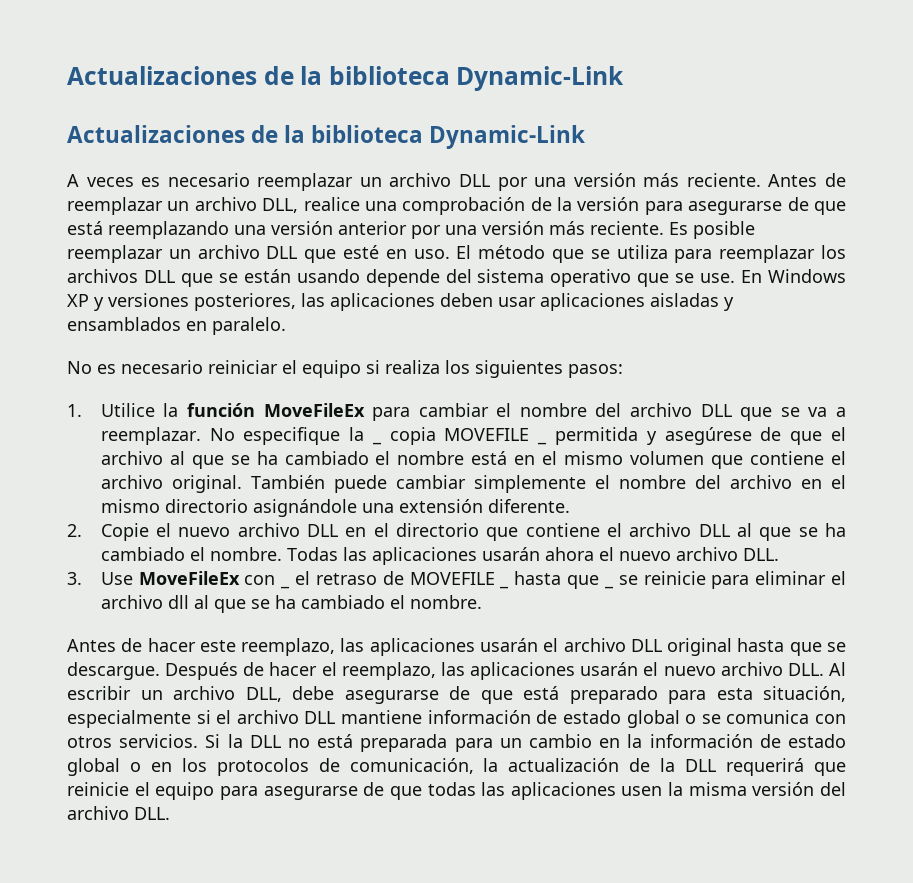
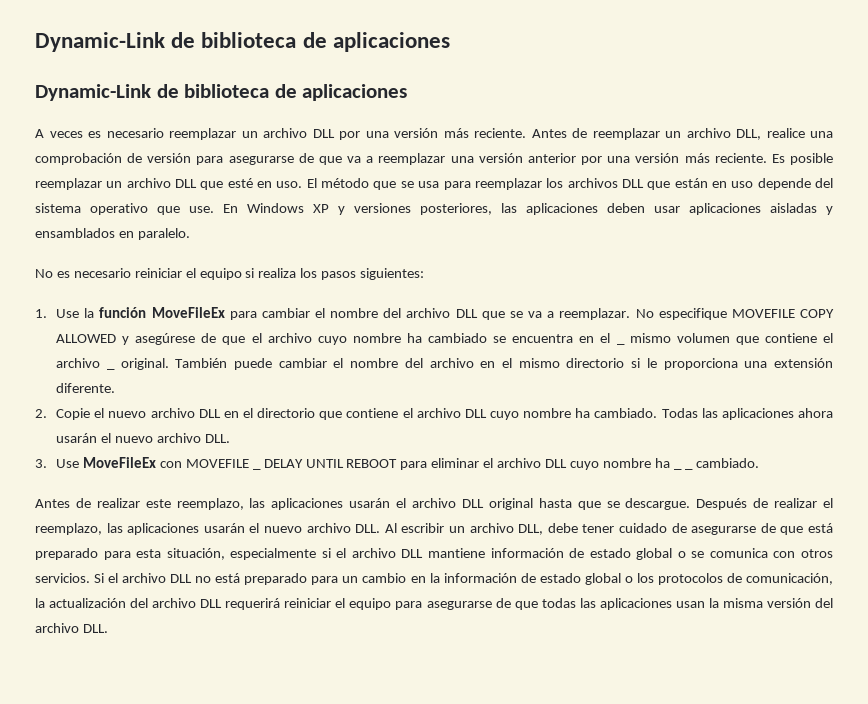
[67,66,625,91] [67,125,586,149] Actualizaciones de la biblioteca Dynamic-Link // Actualizaciones de la biblioteca Dynamic-Link -> [35,32,450,52] [35,84,408,101] Dynamic-Link de biblioteca de aplicaciones // Dynamic-Link de biblioteca de aplicaciones
[557,197,573,211] la -> (143, 158) none
[67,221,229,239] está reemplazando -> [347,153,446,165] va a reemplazar
[616,245,668,259] utiliza -> [418,181,440,188] usa
[218,269,360,283] se están usando -> [674,178,754,188] están en uso
[675,273,695,283] se -> (180, 210) none
[475,360,623,378] siguientes pasos: -> [321,268,425,280] pasos siguientes:
[100,403,155,417] Utilice -> [56,309,80,318] Use
[349,427,365,441] [371,427,530,445] [537,427,639,445] la _ copia MOVEFILE _ permitida -> [731,309,835,318] [56,334,117,343] MOVEFILE COPY ALLOWED
[169,451,558,469] al que se ha cambiado el nombre está en el -> [317,333,611,345] [616,343,625,345] cuyo nombre ha cambiado se encuentra en el _
(163, 482) none -> [106,368,115,370] _
[473,475,586,493] simplemente -> (327, 363) none
[252,499,357,517] asignándole -> [631,358,738,370] si le proporciona
[737,523,846,541] [100,547,282,561] al que se ha cambiado el nombre. -> [489,408,658,420] cuyo nombre ha cambiado.
[481,547,594,561] usarán ahora -> [797,408,833,418] [56,433,98,443] ahora usarán
[280,585,291,589] [295,571,495,585] [499,585,510,589] [514,571,614,589] [618,571,846,589] [100,595,482,613] [67,638,196,652] _ el retraso de MOVEFILE _ hasta que _ se reinicie para eliminar el archivo dll al que se ha cambiado el nombre. // Antes de hacer -> [185,459,249,468] [252,468,261,470] [263,458,670,470] [673,468,693,470] [695,458,759,468] [35,498,140,508] MOVEFILE _ DELAY UNTIL REBOOT para eliminar el archivo DLL cuyo nombre ha _ _ cambiado. // Antes de realizar
[269,662,318,676] hacer -> [774,498,818,508] realizar
(334, 693) none -> [582,523,687,533] tener cuidado de
[227,734,243,748] la -> [108,573,167,583] el archivo
[360,734,448,752] preparada -> [244,573,308,585] preparado
[150,762,172,772] en -> (633, 579) none
[629,758,846,776] [67,782,129,796] de la DLL requerirá que reinicie -> [130,598,332,610] del archivo DLL requerirá reiniciar
[621,786,663,796] usen -> [675,601,705,608] usan

